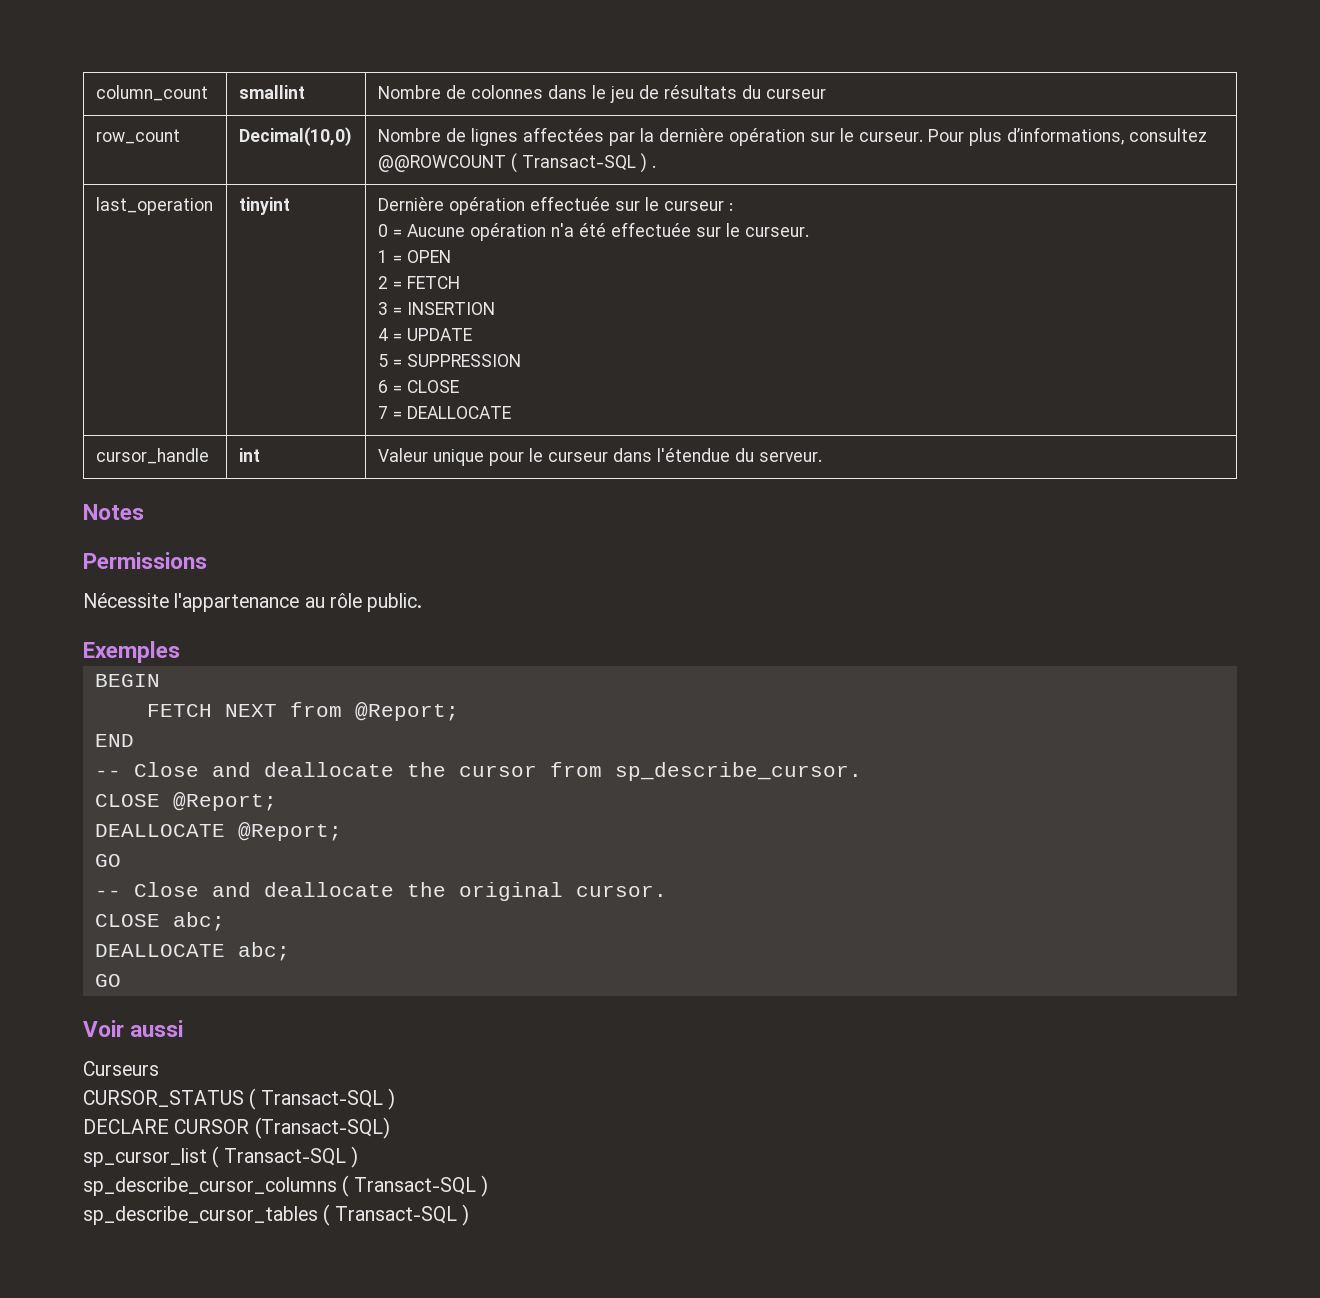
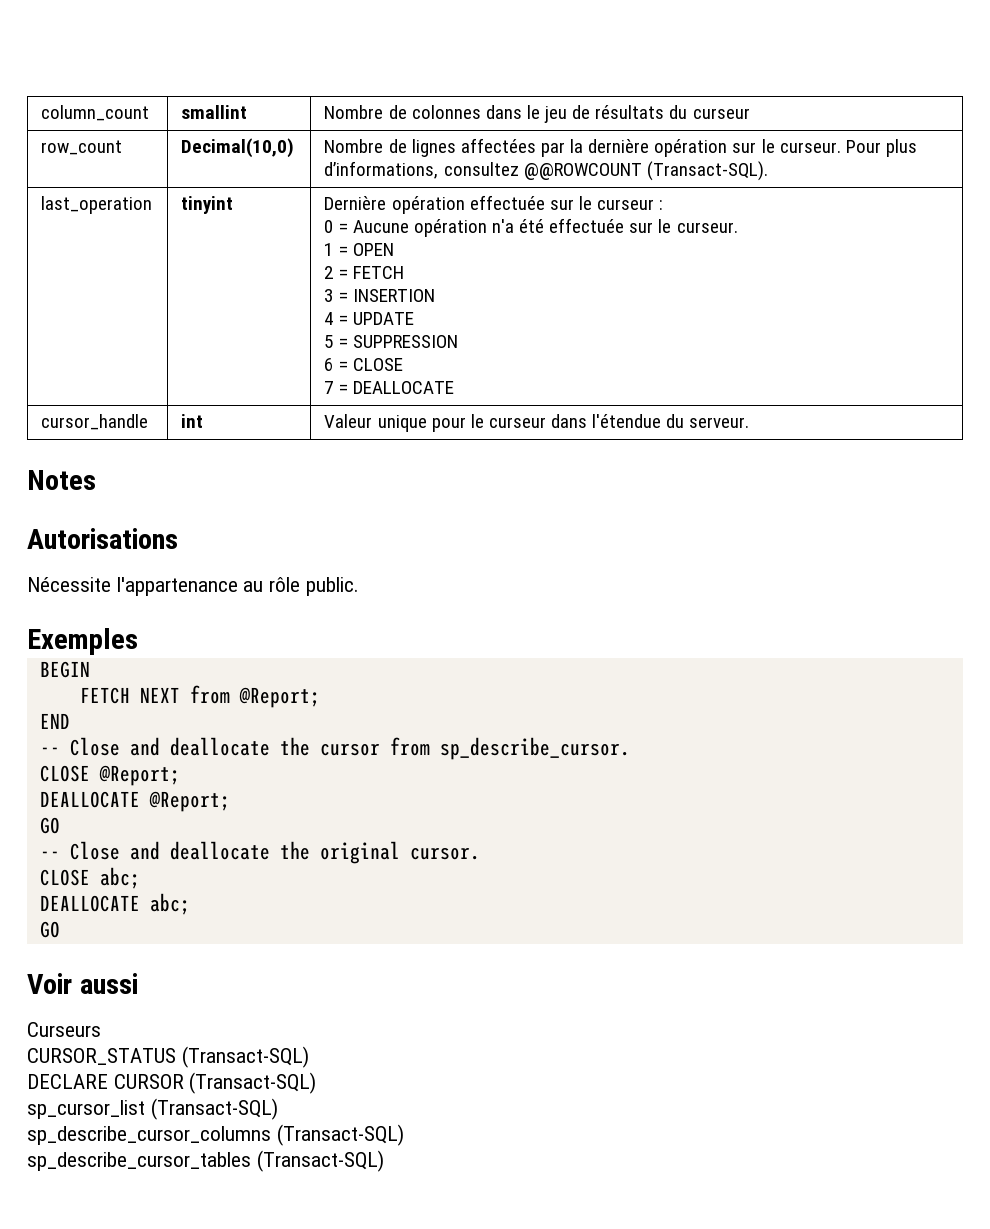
[510,153,656,173] ( Transact-SQL ) . -> [646,161,768,181] (Transact-SQL).
[83,552,207,569] Permissions -> [27,528,178,549] Autorisations
[249,1088,395,1110] ( Transact-SQL ) -> [181,1046,309,1068] (Transact-SQL)
[212,1146,358,1168] [83,1175,488,1197] [83,1204,469,1226] ( Transact-SQL ) // sp_describe_cursor_columns ( Transact-SQL ) // sp_describe_cursor_tables ( Transact-SQL ) -> [150,1098,278,1120] [27,1124,404,1146] [27,1150,384,1172] (Transact-SQL) // sp_describe_cursor_columns (Transact-SQL) // sp_describe_cursor_tables (Transact-SQL)

